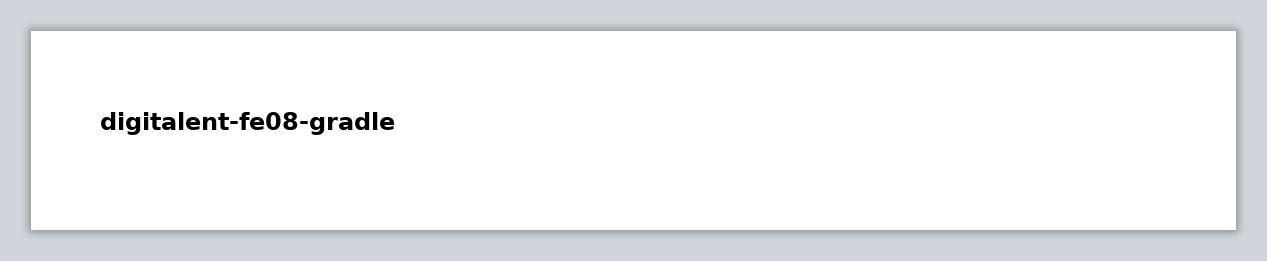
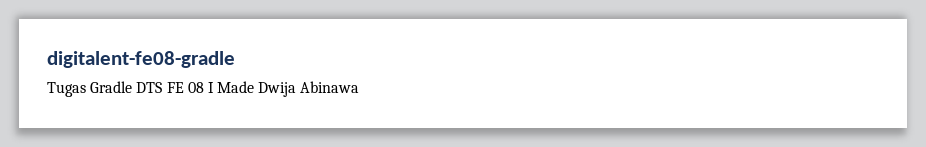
(395, 123) none -> [47,81,360,97] // Tugas Gradle DTS FE 08 I Made Dwija Abinawa

